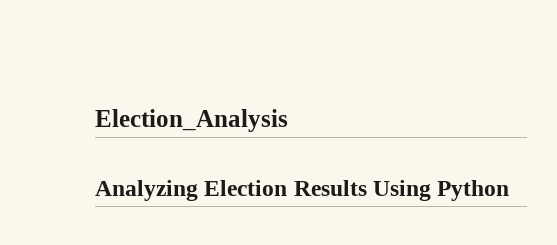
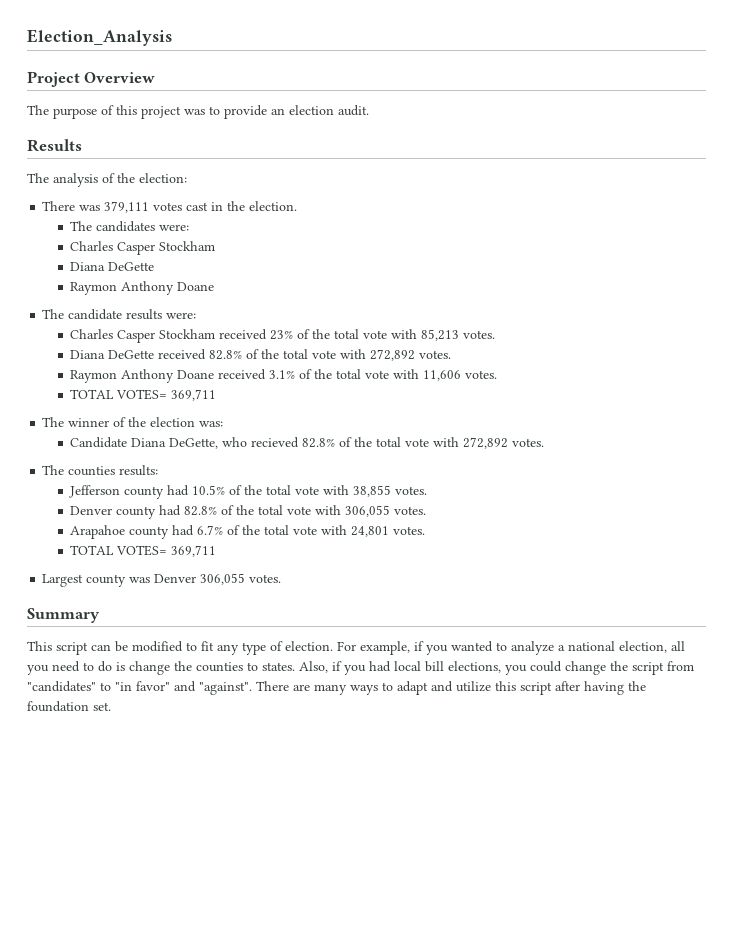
[95,180,510,201] Analyzing Election Results Using Python -> [27,71,156,87] [27,105,369,119] [27,139,82,152] [27,173,187,187] [42,201,298,213] [70,221,190,232] [70,241,216,255] [70,262,155,271] [70,281,215,295] [42,309,197,320] [70,329,496,343] [70,349,452,361] [70,369,498,383] [70,389,217,401] [42,417,224,427] [70,437,545,449] [42,465,159,476] [69,485,428,499] [70,505,427,519] [70,525,426,539] [70,545,217,557] [42,573,282,587] [27,608,100,623] [27,641,685,655] [27,661,694,675] [27,681,646,695] [27,701,111,712] Project Overview // The purpose of this project was to provide an election audit. // Results // The analysis of the election: // There was 379,111 votes cast in the election. // The candidates were: // Charles Casper Stockham // Diana DeGette // Raymon Anthony Doane // The candidate results were: // Charles Casper Stockham received 23% of the total vote with 85,213 votes. // Diana DeGette received 82.8% of the total vote with 272,892 votes. // Raymon Anthony Doane received 3.1% of the total vote with 11,606 votes. // TOTAL VOTES= 369,711 // The winner of the election was: // Candidate Diana DeGette, who recieved 82.8% of the total vote with 272,892 votes. // The counties results: // Jefferson county had 10.5% of the total vote with 38,855 votes. // Denver county had 82.8% of the total vote with 306,055 votes. // Arapahoe county had 6.7% of the total vote with 24,801 votes. // TOTAL VOTES= 369,711 // Largest county was Denver 306,055 votes. // Summary // This script can be modified to fit any type of election. For example, if you wanted to analyze a national election, all you need to do is change the counties to states. Also, if you had local bill elections, you could change the script from "candidates" to "in favor" and "against". There are many ways to adapt and utilize this script after having the foundation set.

